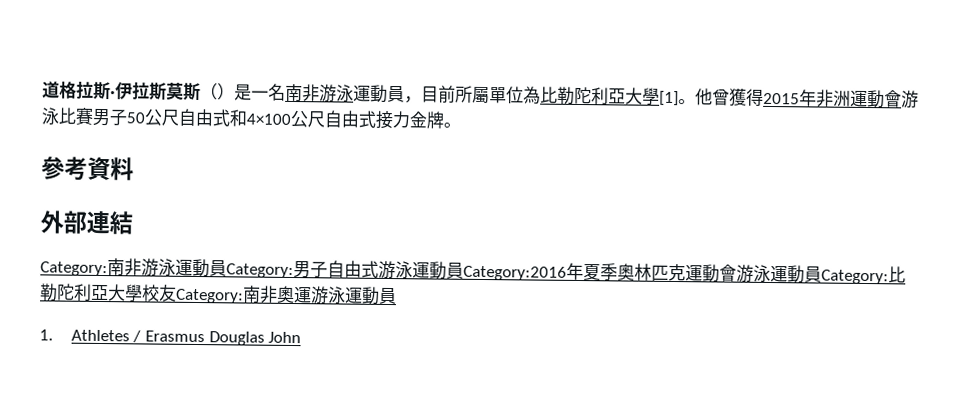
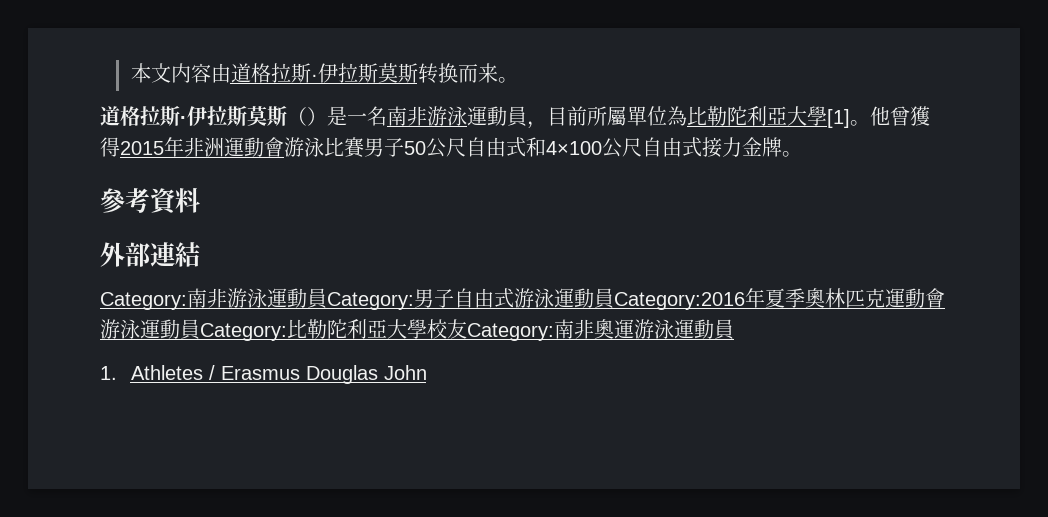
(42, 90) none -> [130,63,518,84] 本文内容由道格拉斯·伊拉斯莫斯转换而来。 //

